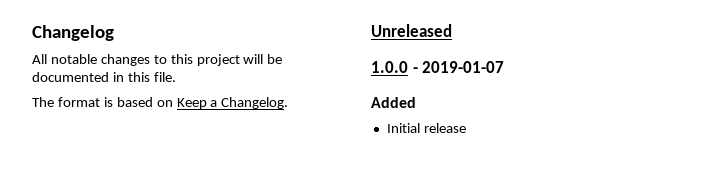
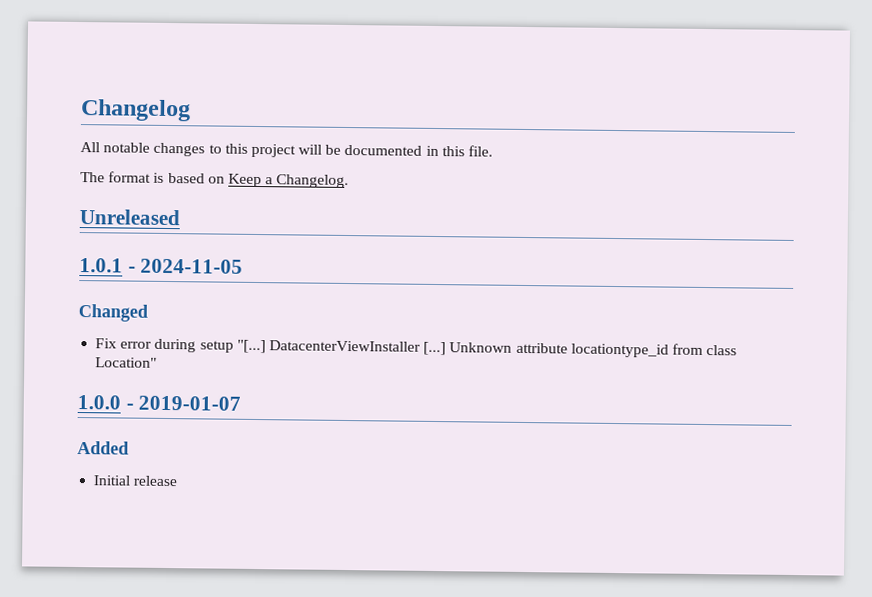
(452, 30) none -> [79,258,244,274] [78,304,148,322] [95,338,738,358] [95,357,158,368] // 1.0.1 - 2024-11-05 // Changed // Fix error during setup "[...] DatacenterViewInstaller [...] Unknown attribute locationtype_id from class Location"

